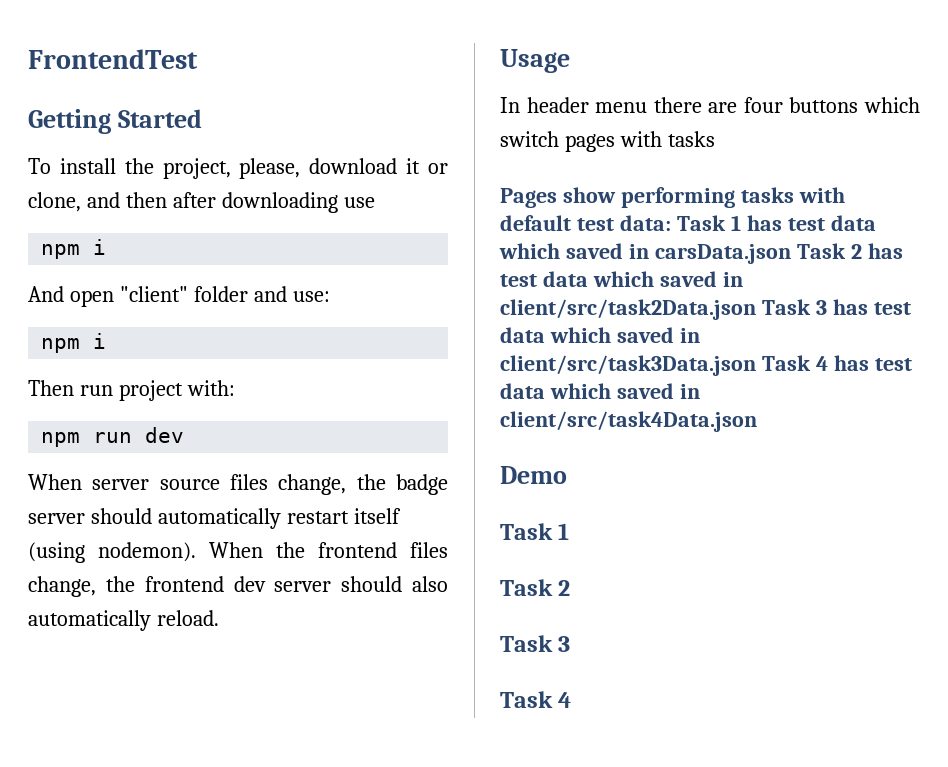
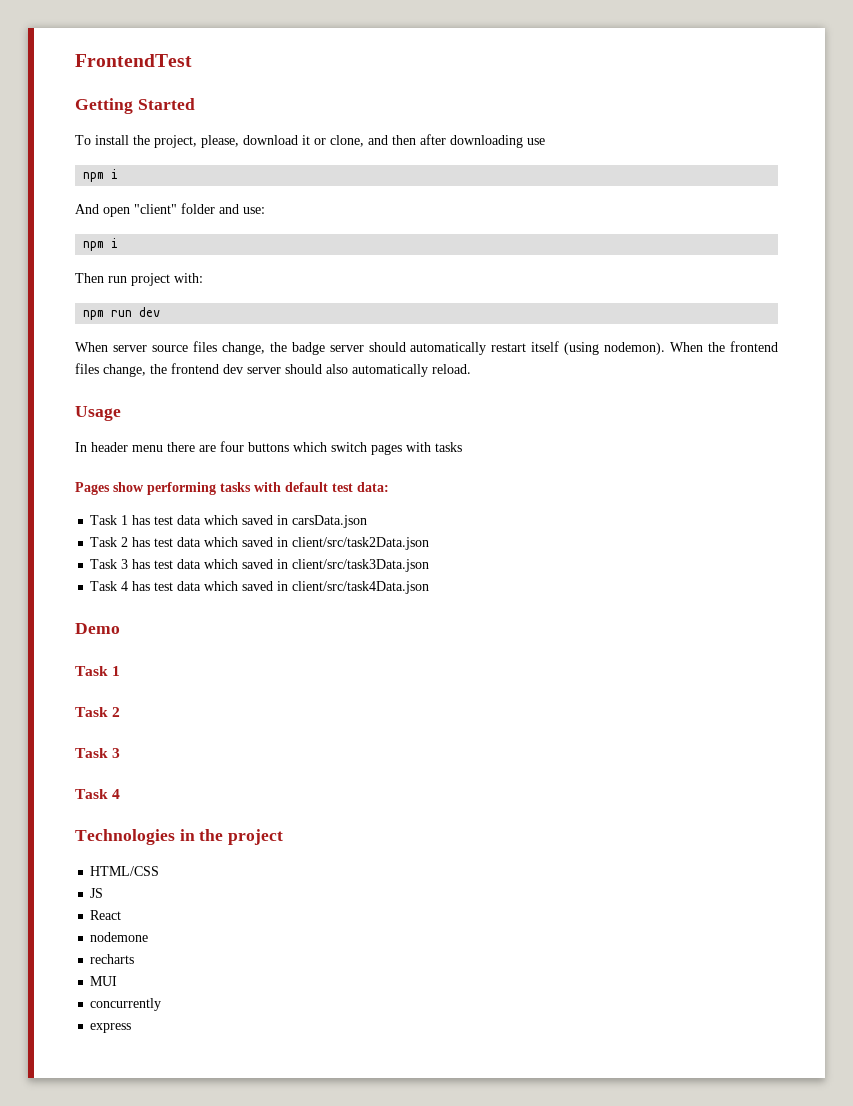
(671, 223) none -> (389, 487) //
(791, 254) none -> (368, 521) //
(756, 309) none -> (430, 543) //
(756, 365) none -> (430, 565) //
(572, 700) none -> [75,829,284,845] [90,866,160,876] [90,888,104,898] [90,910,122,920] [90,932,149,942] [90,954,135,964] [90,976,118,986] [90,998,162,1011] [90,1023,132,1033] // Technologies in the project // HTML/CSS // JS // React // nodemone // recharts // MUI // concurrently // express

